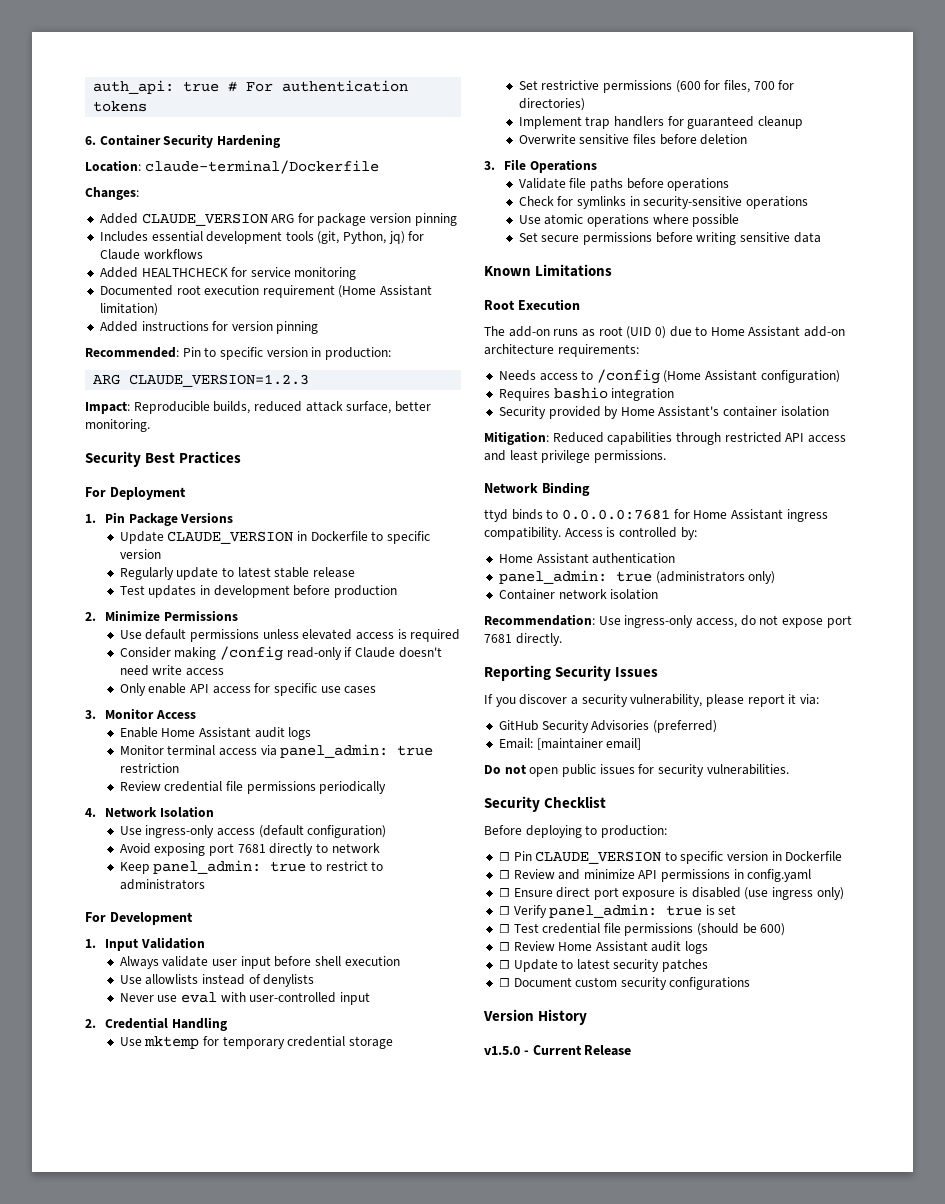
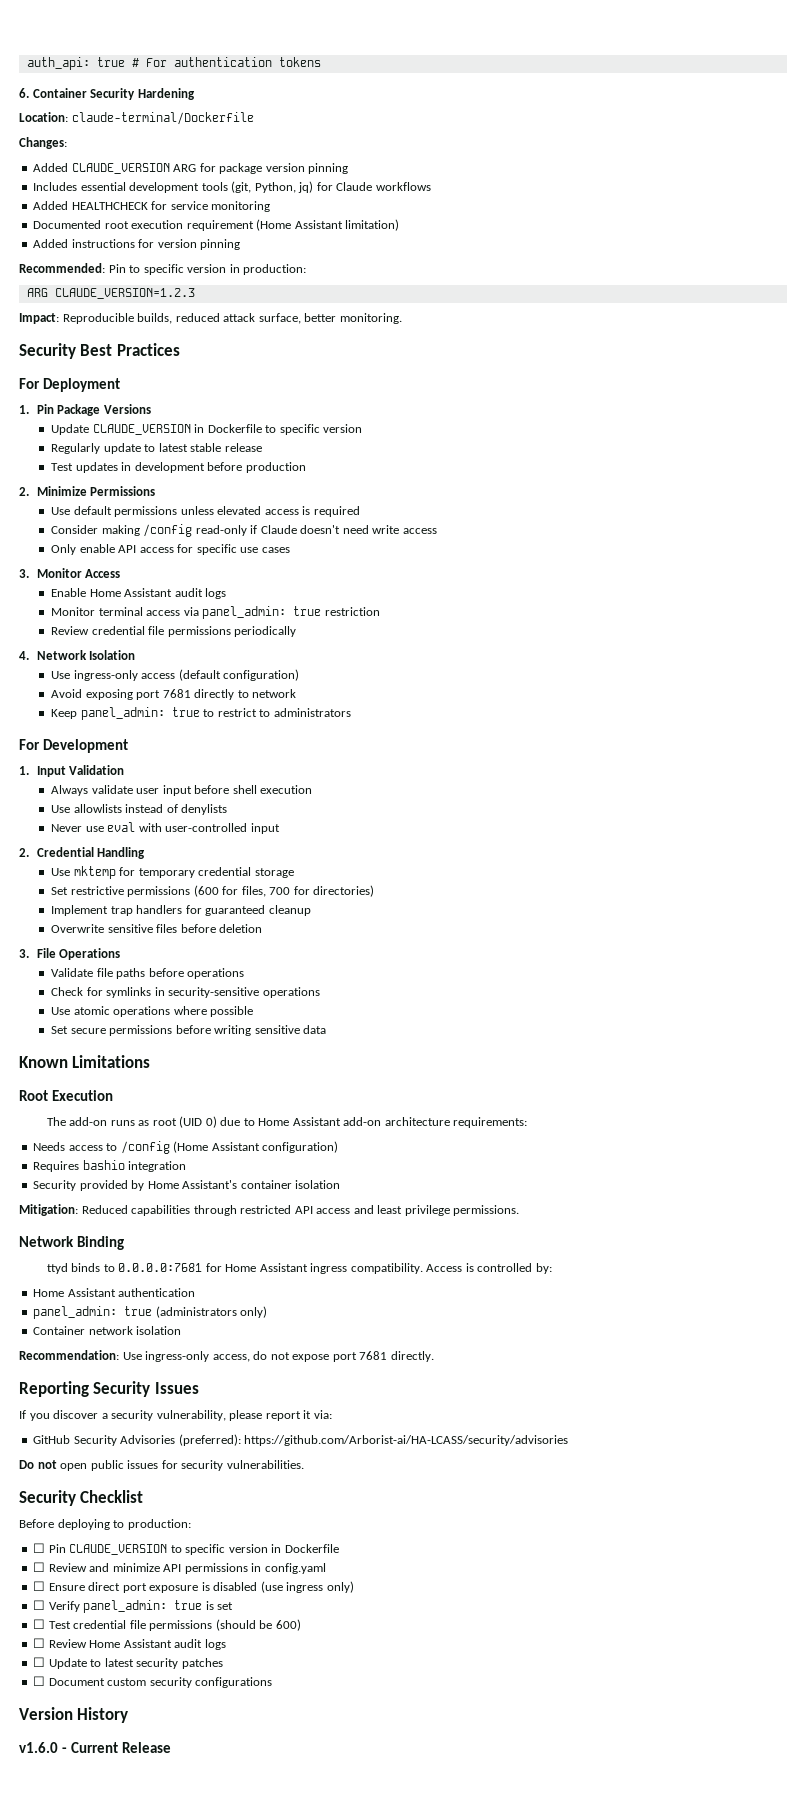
[652,720,717,733] [498,738,642,750] (preferred) // Email: [maintainer email] -> [178,1434,569,1446] (preferred): https://github.com/Arborist-ai/HA-LCASS/security/advisories
[484,1046,520,1055] v1.5.0 -> [19,1742,58,1753] v1.6.0

